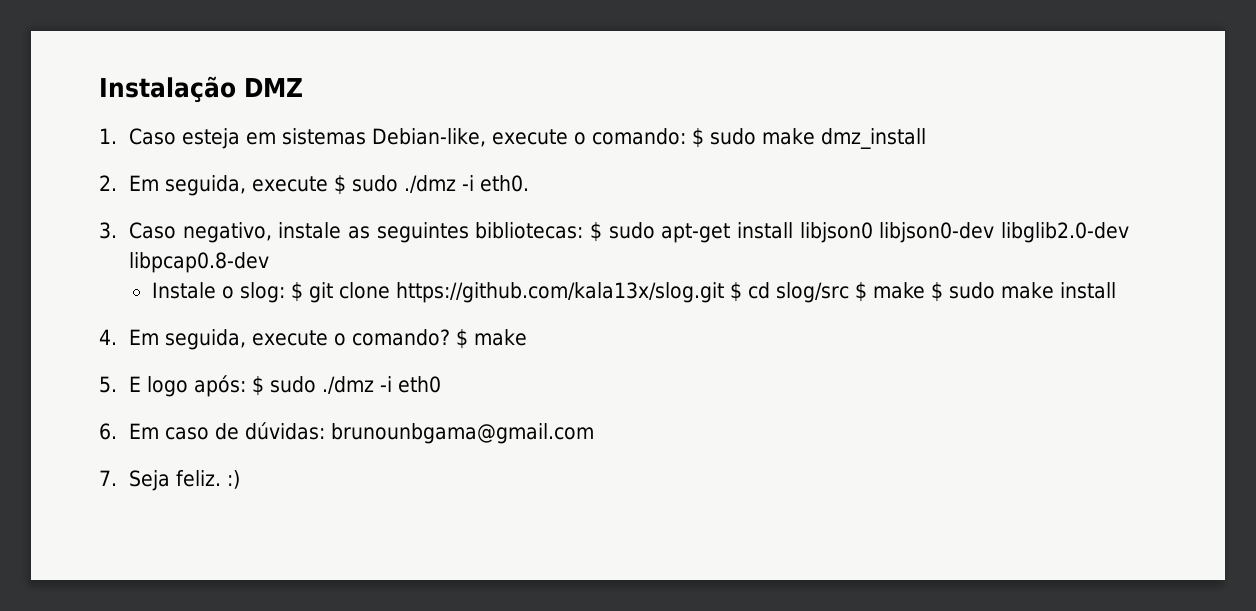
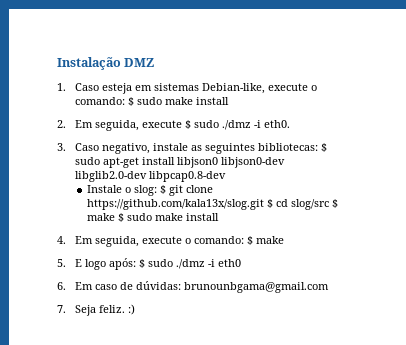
[820,128,926,149] dmz_install -> [196,97,230,105] install
[351,329,450,346] comando? -> [194,236,245,244] comando:

